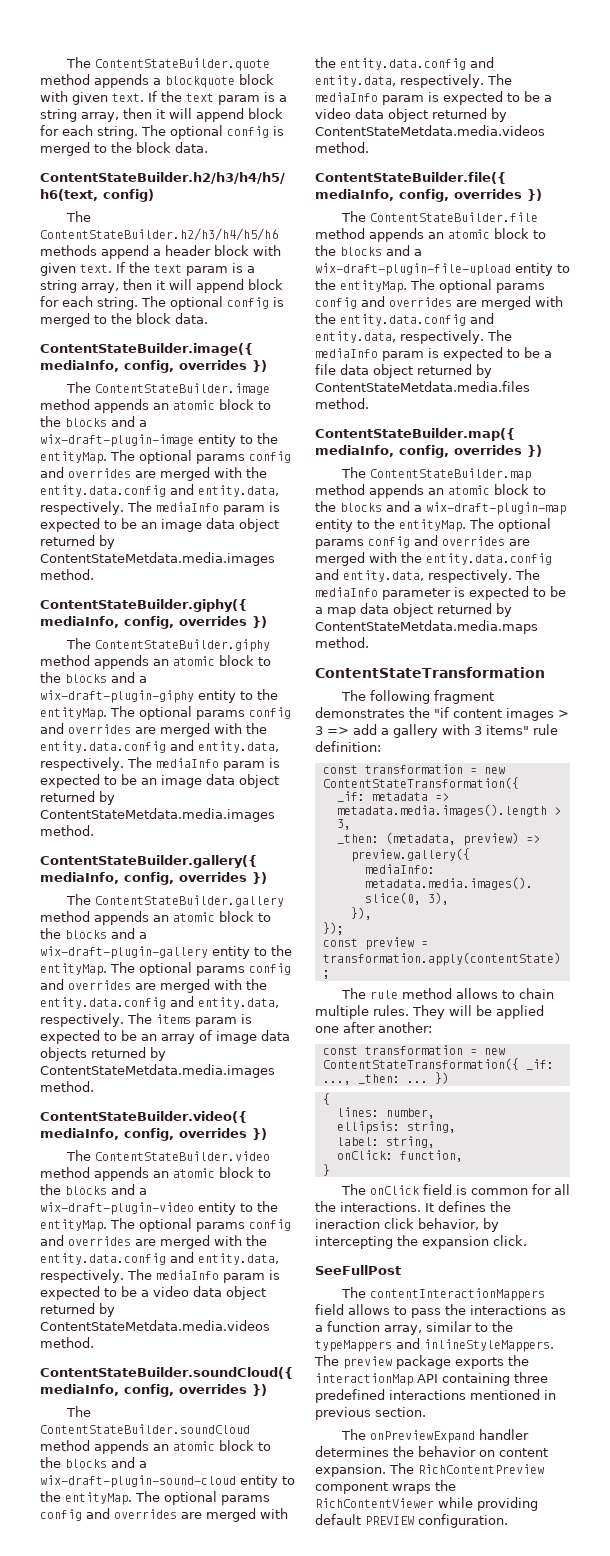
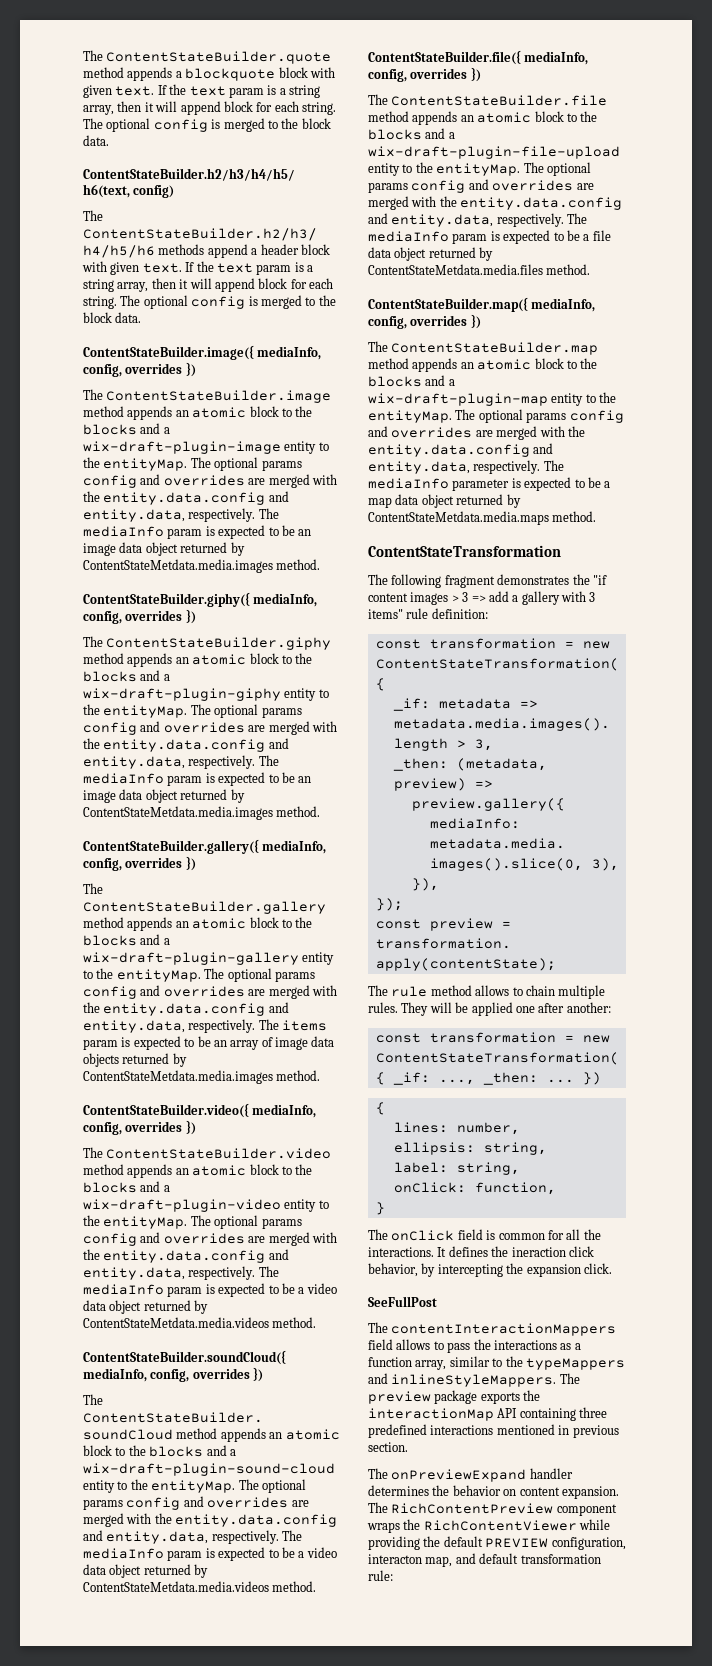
(538, 1504) none -> [423,1536,441,1547] the
[418,1514,508,1528] configuration. -> [551,1537,626,1550] [368,1553,601,1567] [368,1570,393,1581] configuration, interacton map, and default transformation rule:

